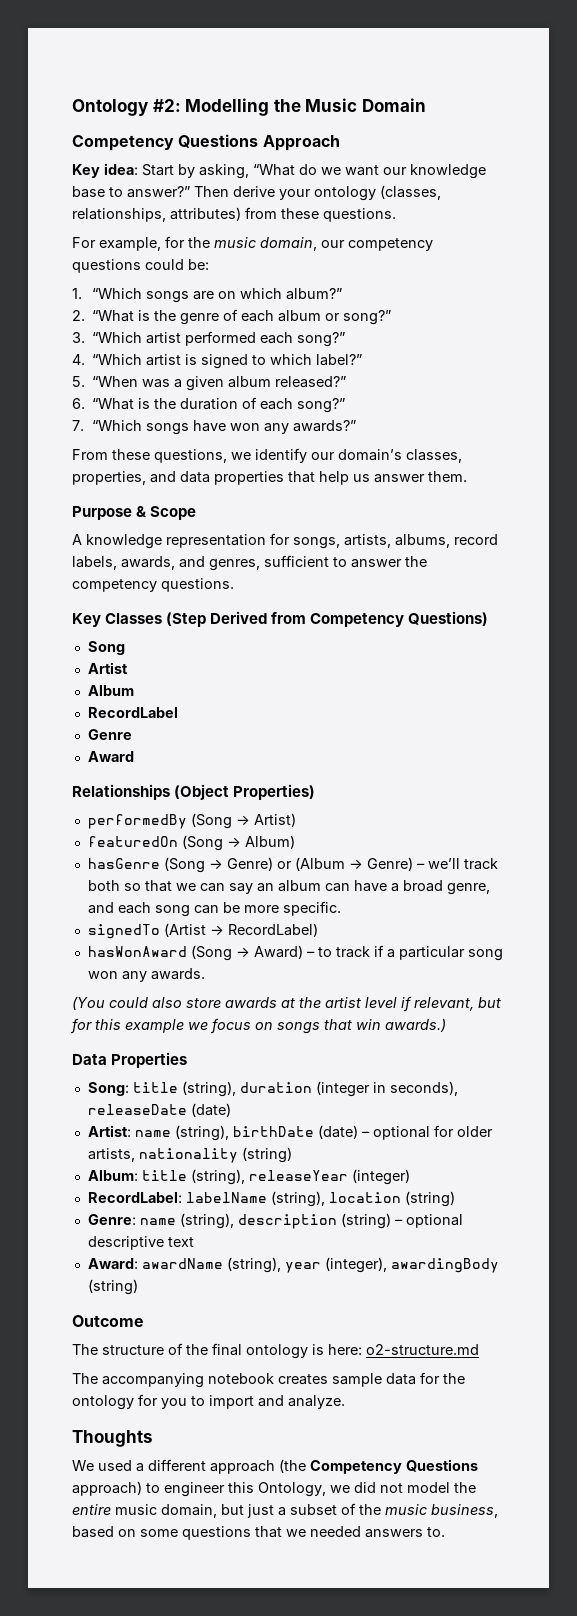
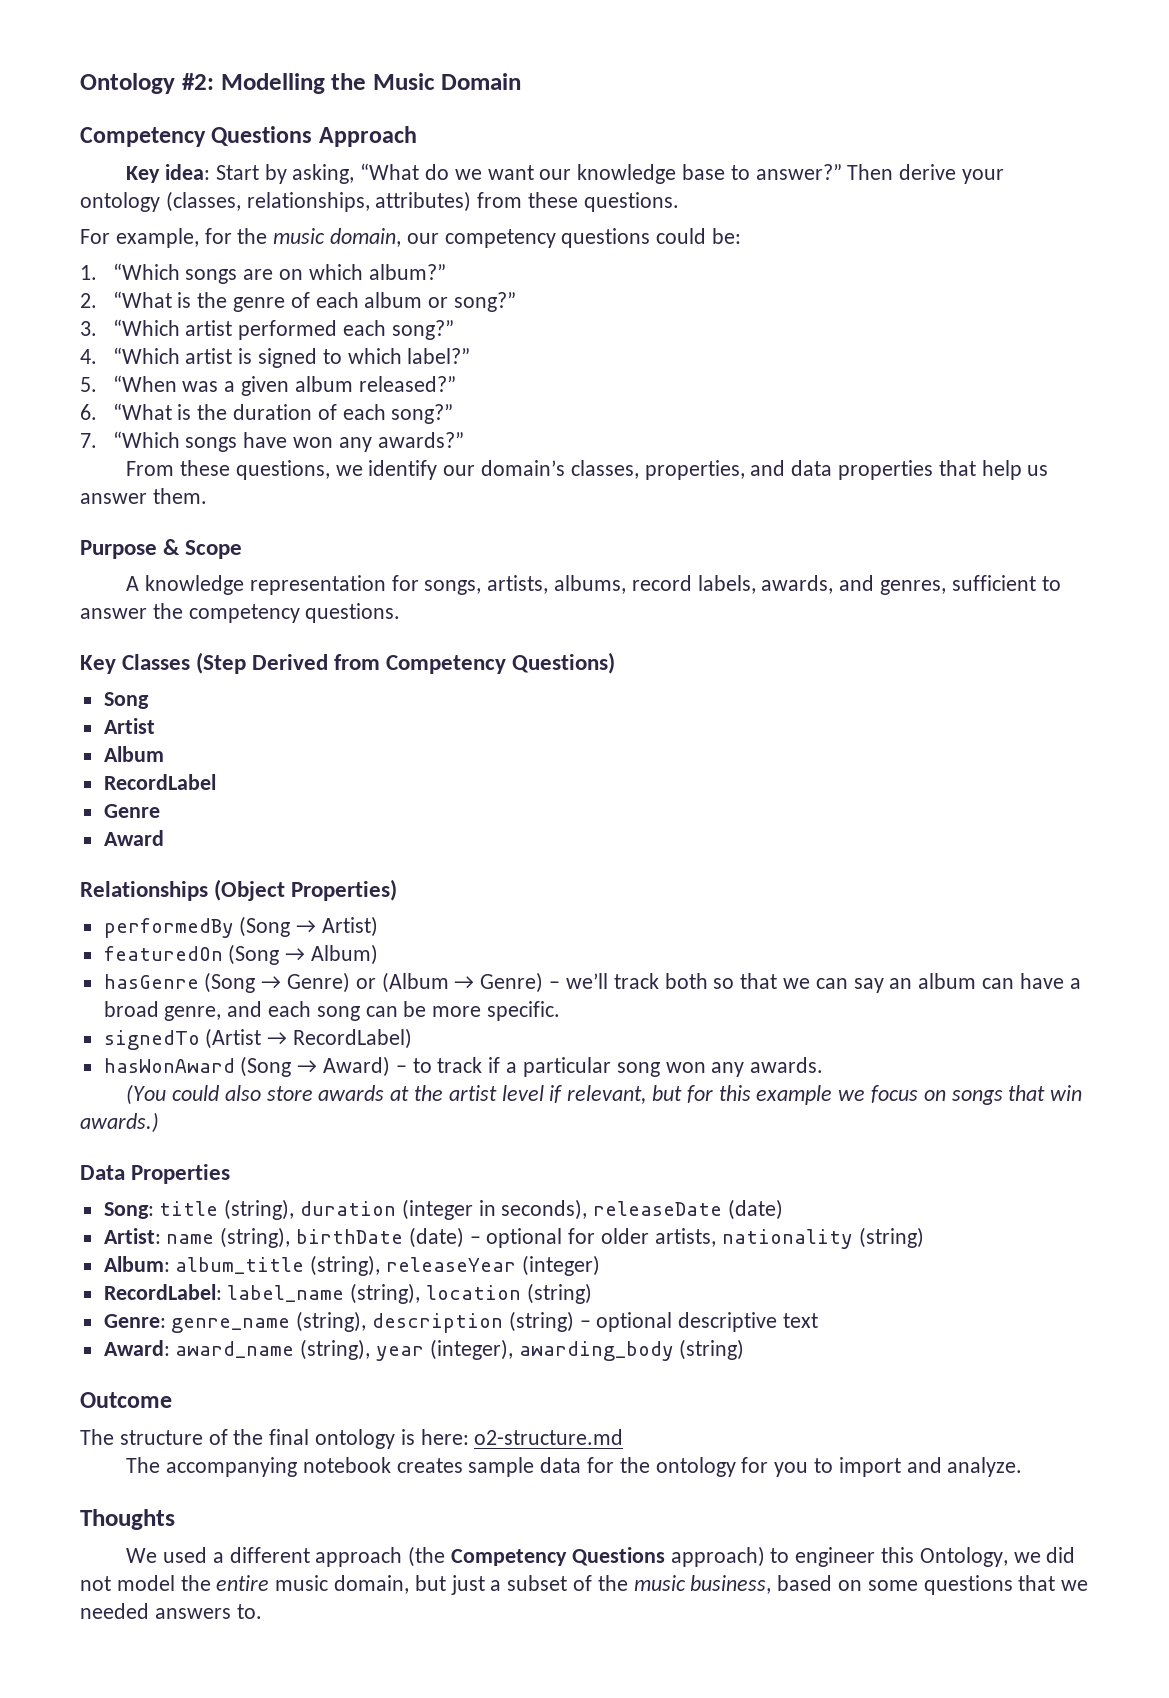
[141,1170,187,1181] title -> [175,1257,305,1274] album_title
[185,1192,267,1203] labelName -> [227,1285,345,1302] label_name
[139,1218,176,1225] name -> [171,1318,291,1333] genre_name
[141,1258,223,1269] awardName -> [175,1341,295,1358] award_name
[390,1258,499,1273] awardingBody -> [518,1341,674,1361] awarding_body

